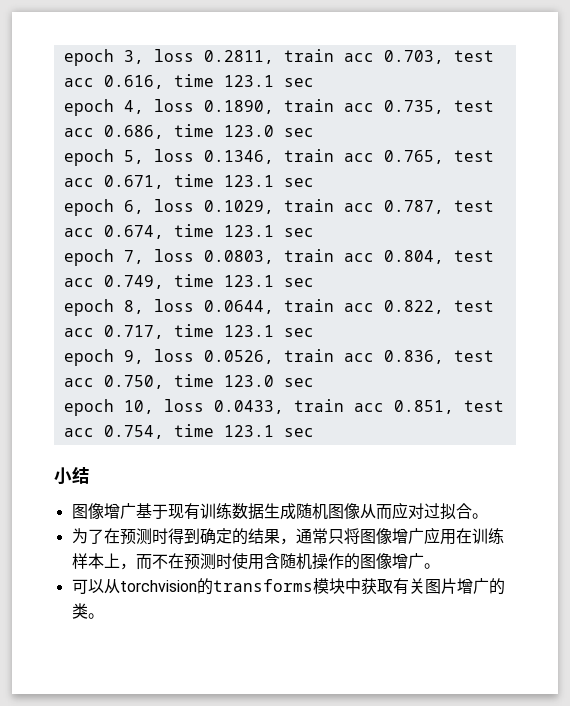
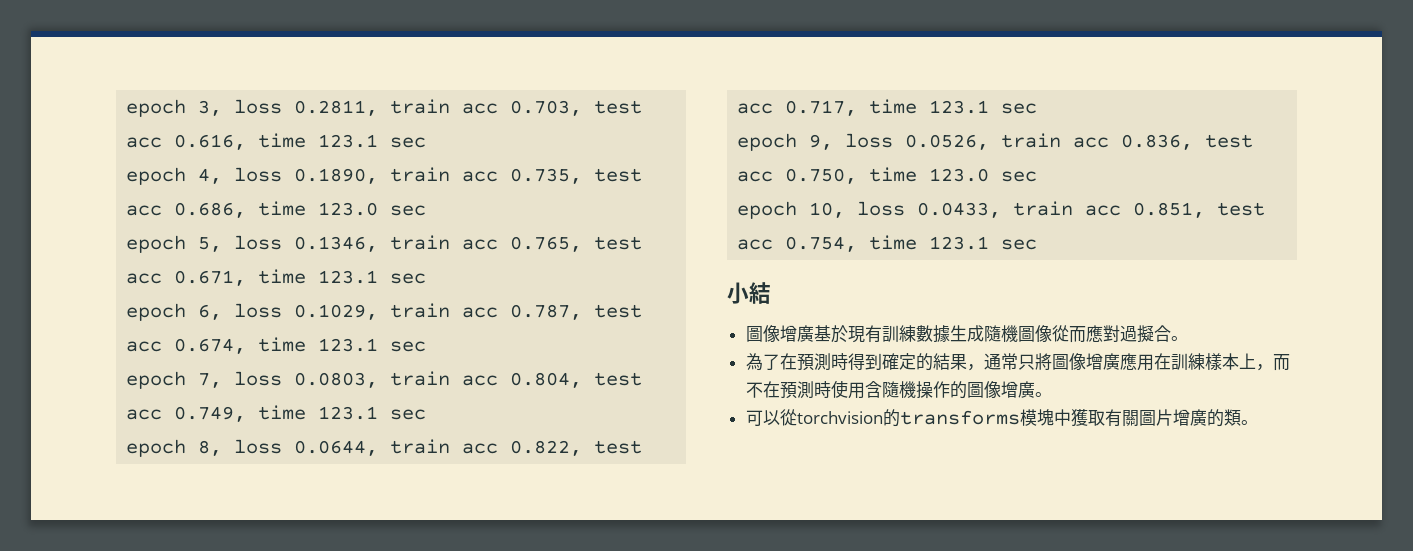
[72,466,90,484] [71,502,488,520] [71,527,504,545] [71,553,424,570] 结 // 图像增广基于现有训练数据生成随机图像从而应对过拟合。 // 为了在预测时得到确定的结果，通常只将图像增广应用在训练样本上，而不在预测时使用含随机操作的图像增广 -> [749,282,771,304] [745,325,1188,343] [745,353,1290,371] [745,380,1035,399] 結 // 圖像增廣基於現有訓練數據生成隨機圖像從而應對過擬合。 // 為了在預測時得到確定的結果，通常只將圖像增廣應用在訓練樣本上，而不在預測時使用含隨機操作的圖像增廣
[103,579,120,594] 从 -> [779,409,797,426] 從
[328,578,505,595] [71,603,88,619] 块中获取有关图片增广的类 -> [1036,409,1241,427] 塊中獲取有關圖片增廣的類

